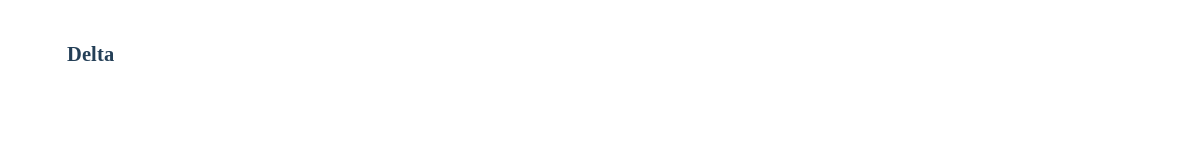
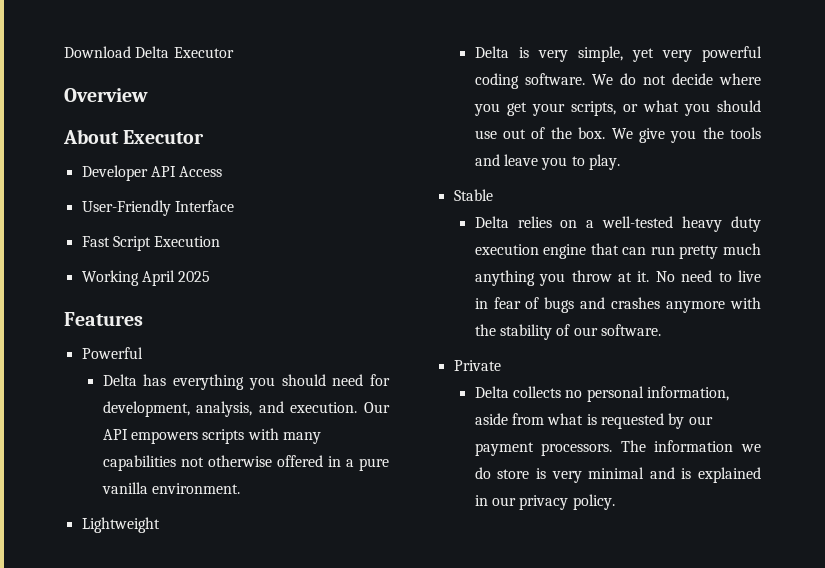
[67,46,114,61] Delta -> [64,46,234,58] [64,88,148,102] [63,129,205,144] [81,165,223,181] [81,200,234,216] [81,236,221,251] [81,270,211,286] [64,312,143,326] [81,347,143,359] [102,374,390,390] [102,401,390,417] [102,428,321,444] [102,455,390,471] [101,482,240,494] [81,517,160,533] [474,46,762,62] [474,73,761,89] [473,100,761,116] [474,127,761,143] [474,154,620,170] [453,189,493,201] [474,216,761,232] [474,243,761,259] [474,270,761,286] [474,297,761,313] [474,324,661,340] [453,360,501,371] [474,386,729,402] [474,413,713,429] [474,440,761,456] [474,467,761,483] [474,494,615,510] Download Delta Executor // Overview // About Executor // Developer API Access // User-Friendly Interface // Fast Script Execution // Working April 2025 // Features // Powerful // Delta has everything you should need for development, analysis, and execution. Our API empowers scripts with many capabilities not otherwise offered in a pure vanilla environment. // Lightweight // Delta is very simple, yet very powerful coding software. We do not decide where you get your scripts, or what you should use out of the box. We give you the tools and leave you to play. // Stable // Delta relies on a well-tested heavy duty execution engine that can run pretty much anything you throw at it. No need to live in fear of bugs and crashes anymore with the stability of our software. // Private // Delta collects no personal information, aside from what is requested by our payment processors. The information we do store is very minimal and is explained in our privacy policy.

